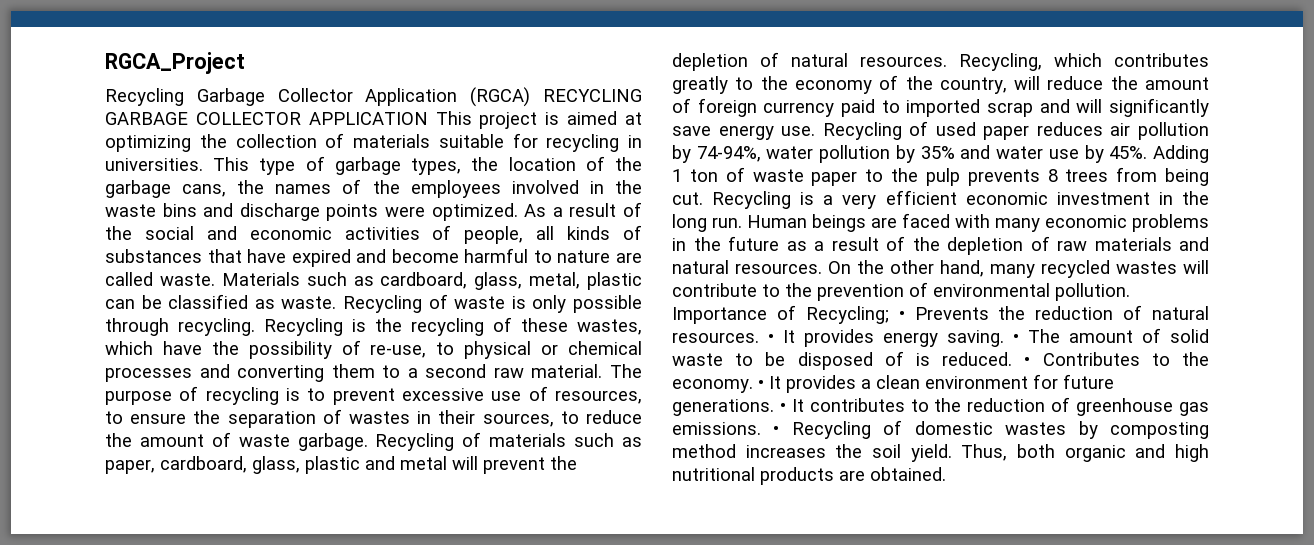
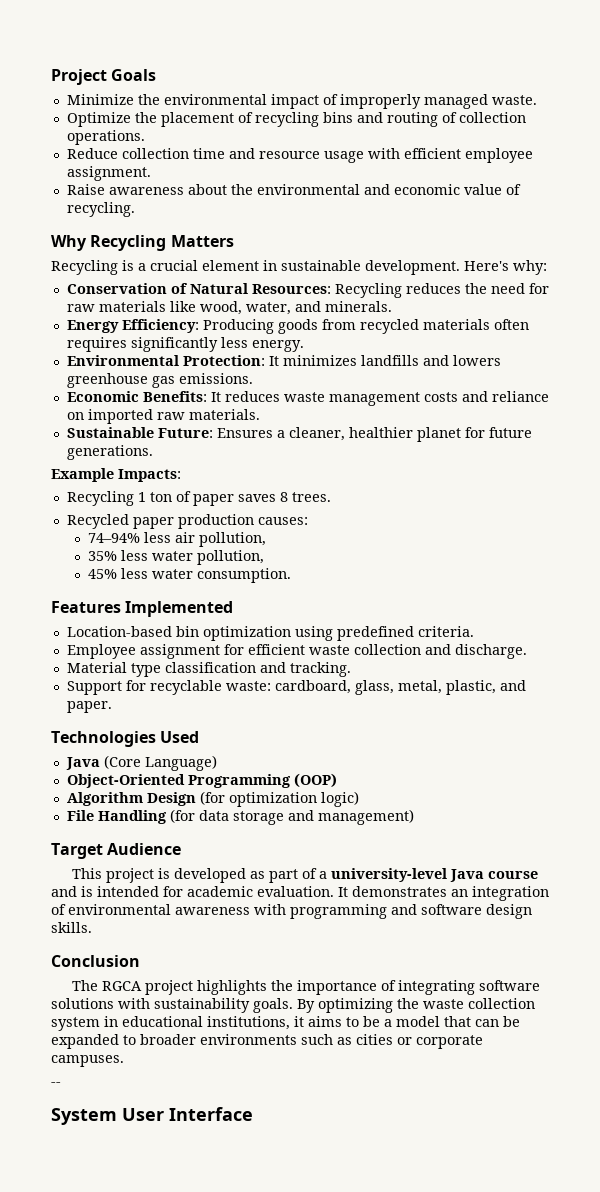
[105,52,245,74] [105,87,642,107] [105,111,642,129] [105,133,642,152] [105,156,642,175] [105,179,642,198] [105,202,643,221] [105,225,643,244] [105,248,642,267] [105,272,642,290] [105,294,643,313] [105,317,642,336] [105,340,643,359] [105,364,642,382] [105,386,642,405] [105,409,642,428] [105,432,643,451] [105,456,577,474] [672,52,1209,71] [672,75,1209,94] [672,98,1209,117] [672,121,1209,140] [672,145,1209,163] [672,167,1209,186] [672,190,1209,209] [672,213,1209,232] [672,236,1209,255] [672,260,1209,278] [672,282,1130,301] [672,305,1209,324] [672,328,1209,347] [672,351,1209,370] [672,374,1114,393] [672,397,1209,416] [672,420,1209,439] [672,444,1209,462] [672,467,946,485] RGCA_Project // Recycling Garbage Collector Application (RGCA) RECYCLING GARBAGE COLLECTOR APPLICATION This project is aimed at optimizing the collection of materials suitable for recycling in universities. This type of garbage types, the location of the garbage cans, the names of the employees involved in the waste bins and discharge points were optimized. As a result of the social and economic activities of people, all kinds of substances that have expired and become harmful to nature are called waste. Materials such as cardboard, glass, metal, plastic can be classified as waste. Recycling of waste is only possible through recycling. Recycling is the recycling of these wastes, which have the possibility of re-use, to physical or chemical processes and converting them to a second raw material. The purpose of recycling is to prevent excessive use of resources, to ensure the separation of wastes in their sources, to reduce the amount of waste garbage. Recycling of materials such as paper, cardboard, glass, plastic and metal will prevent the depletion of natural resources. Recycling, which contributes greatly to the economy of the country, will reduce the amount of foreign currency paid to imported scrap and will significantly save energy use. Recycling of used paper reduces air pollution by 74-94%, water pollution by 35% and water use by 45%. Adding 1 ton of waste paper to the pulp prevents 8 trees from being cut. Recycling is a very efficient economic investment in the long run. Human beings are faced with many economic problems in the future as a result of the depletion of raw materials and natural resources. On the other hand, many recycled wastes will contribute to the prevention of environmental pollution. Importance of Recycling; • Prevents the reduction of natural resources. • It provides energy saving. • The amount of solid waste to be disposed of is reduced. • Contributes to the economy. • It provides a clean environment for future generations. • It contributes to the reduction of greenhouse gas emissions. • Recycling of domestic wastes by composting method increases the soil yield. Thus, both organic and high nutritional products are obtained. -> [51,69,157,85] [66,94,537,109] [66,112,526,127] [66,130,145,145] [66,148,533,163] [66,166,151,181] [66,184,521,195] [66,202,135,217] [51,235,234,251] [51,260,547,275] [66,283,549,298] [66,301,392,315] [66,319,529,334] [66,337,304,352] [66,355,501,366] [66,373,253,388] [66,391,549,406] [66,409,260,424] [66,427,532,442] [66,445,153,460] [51,468,181,482] [66,491,331,506] [66,514,308,529] [88,532,267,547] [88,550,265,565] [88,568,292,583] [51,601,234,617] [66,626,474,641] [66,644,527,659] [66,662,351,677] [66,680,526,695] [66,701,112,713] [51,731,200,747] [65,755,217,771] [66,773,337,788] [66,791,359,807] [66,809,414,825] [51,843,182,859] [71,868,538,883] [51,886,549,901] [51,904,532,919] [51,922,92,933] [51,955,140,967] [71,980,540,995] [51,998,535,1013] [51,1016,520,1031] [51,1034,483,1049] [51,1055,124,1067] [51,1082,61,1086] [51,1107,253,1125] Project Goals // Minimize the environmental impact of improperly managed waste. // Optimize the placement of recycling bins and routing of collection operations. // Reduce collection time and resource usage with efficient employee assignment. // Raise awareness about the environmental and economic value of recycling. // Why Recycling Matters // Recycling is a crucial element in sustainable development. Here's why: // Conservation of Natural Resources: Recycling reduces the need for raw materials like wood, water, and minerals. // Energy Efficiency: Producing goods from recycled materials often requires significantly less energy. // Environmental Protection: It minimizes landfills and lowers greenhouse gas emissions. // Economic Benefits: It reduces waste management costs and reliance on imported raw materials. // Sustainable Future: Ensures a cleaner, healthier planet for future generations. // Example Impacts: // Recycling 1 ton of paper saves 8 trees. // Recycled paper production causes: // 74–94% less air pollution, // 35% less water pollution, // 45% less water consumption. // Features Implemented // Location-based bin optimization using predefined criteria. // Employee assignment for efficient waste collection and discharge. // Material type classification and tracking. // Support for recyclable waste: cardboard, glass, metal, plastic, and paper. // Technologies Used // Java (Core Language) // Object-Oriented Programming (OOP) // Algorithm Design (for optimization logic) // File Handling (for data storage and management) // Target Audience // This project is developed as part of a university-level Java course and is intended for academic evaluation. It demonstrates an integration of environmental awareness with programming and software design skills. // Conclusion // The RGCA project highlights the importance of integrating software solutions with sustainability goals. By optimizing the waste collection system in educational institutions, it aims to be a model that can be expanded to broader environments such as cities or corporate campuses. // -- // System User Interface

